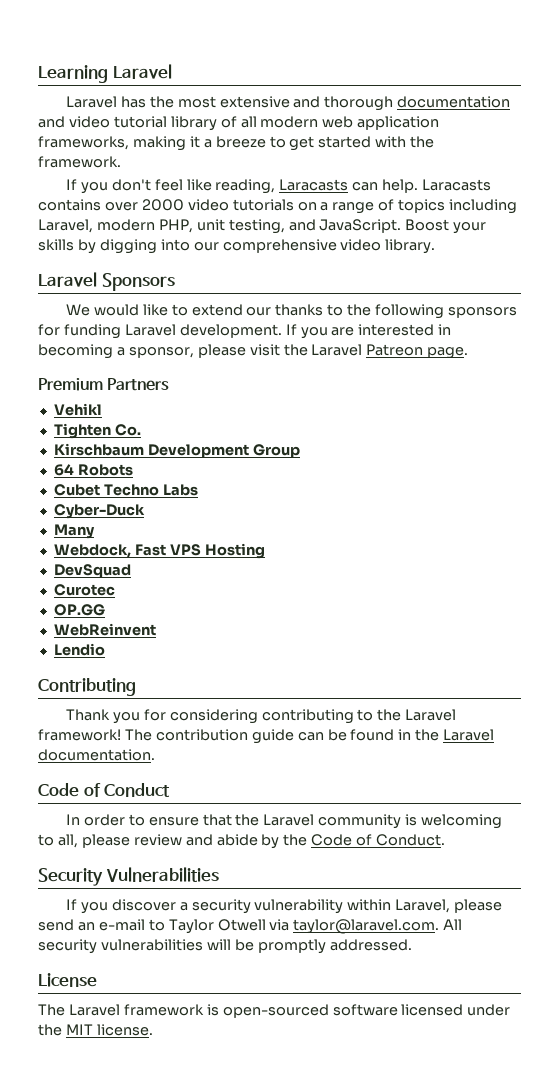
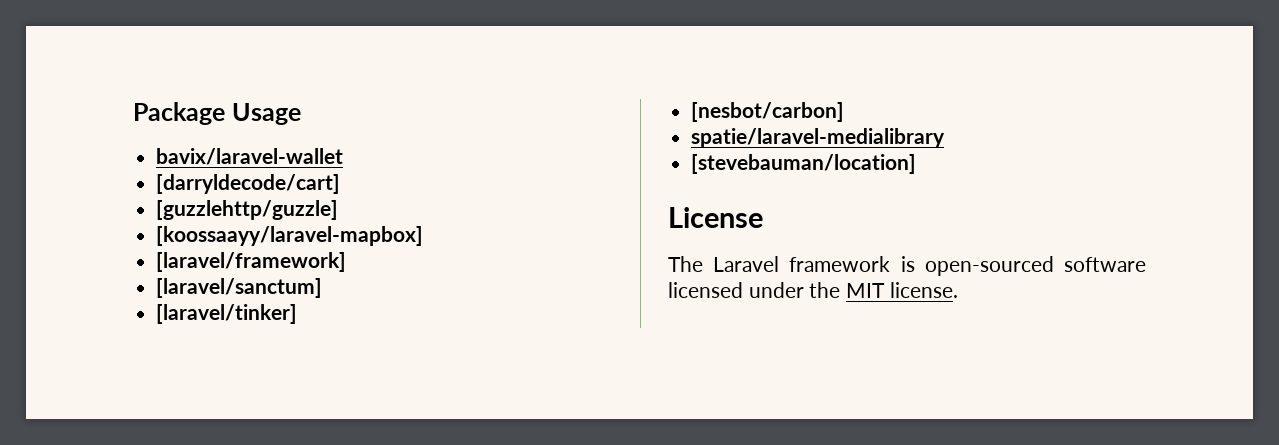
[38,64,172,83] [65,96,511,111] [38,116,440,131] [38,136,435,151] [38,156,121,168] [65,179,492,194] [38,199,518,214] [38,219,487,234] [38,239,436,254] [38,272,175,291] [65,304,518,319] [38,324,452,339] [38,344,469,359] [38,378,170,391] [53,403,102,416] [53,423,141,439] [53,443,300,458] [53,464,133,476] [53,484,198,496] [53,504,145,519] [53,524,95,539] [53,543,265,559] [53,564,131,578] [53,584,115,596] [53,604,105,616] [53,623,156,636] [53,643,105,656] [38,678,136,696] [65,709,457,724] [38,729,495,744] [38,749,155,761] [38,783,171,797] [65,814,503,829] [38,834,446,849] [38,867,219,886] [65,899,503,914] [38,919,463,934] [38,939,412,954] Learning Laravel // Laravel has the most extensive and thorough documentation and video tutorial library of all modern web application frameworks, making it a breeze to get started with the framework. // If you don't feel like reading, Laracasts can help. Laracasts contains over 2000 video tutorials on a range of topics including Laravel, modern PHP, unit testing, and JavaScript. Boost your skills by digging into our comprehensive video library. // Laravel Sponsors // We would like to extend our thanks to the following sponsors for funding Laravel development. If you are interested in becoming a sponsor, please visit the Laravel Patreon page. // Premium Partners // Vehikl // Tighten Co. // Kirschbaum Development Group // 64 Robots // Cubet Techno Labs // Cyber-Duck // Many // Webdock, Fast VPS Hosting // DevSquad // Curotec // OP.GG // WebReinvent // Lendio // Contributing // Thank you for considering contributing to the Laravel framework! The contribution guide can be found in the Laravel documentation. // Code of Conduct // In order to ensure that the Laravel community is welcoming to all, please review and abide by the Code of Conduct. // Security Vulnerabilities // If you discover a security vulnerability within Laravel, please send an e-mail to Taylor Otwell via taylor@laravel.com. All security vulnerabilities will be promptly addressed. -> [133,102,301,125] [156,148,344,165] [156,174,341,194] [156,200,339,220] [156,226,424,246] [156,252,347,272] [156,278,323,298] [156,304,298,324] [691,102,845,122] [691,128,946,148] [691,154,917,174] Package Usage // bavix/laravel-wallet // [darryldecode/cart] // [guzzlehttp/guzzle] // [koossaayy/laravel-mapbox] // [laravel/framework] // [laravel/sanctum] // [laravel/tinker] // [nesbot/carbon] // spatie/laravel-medialibrary // [stevebauman/location]

